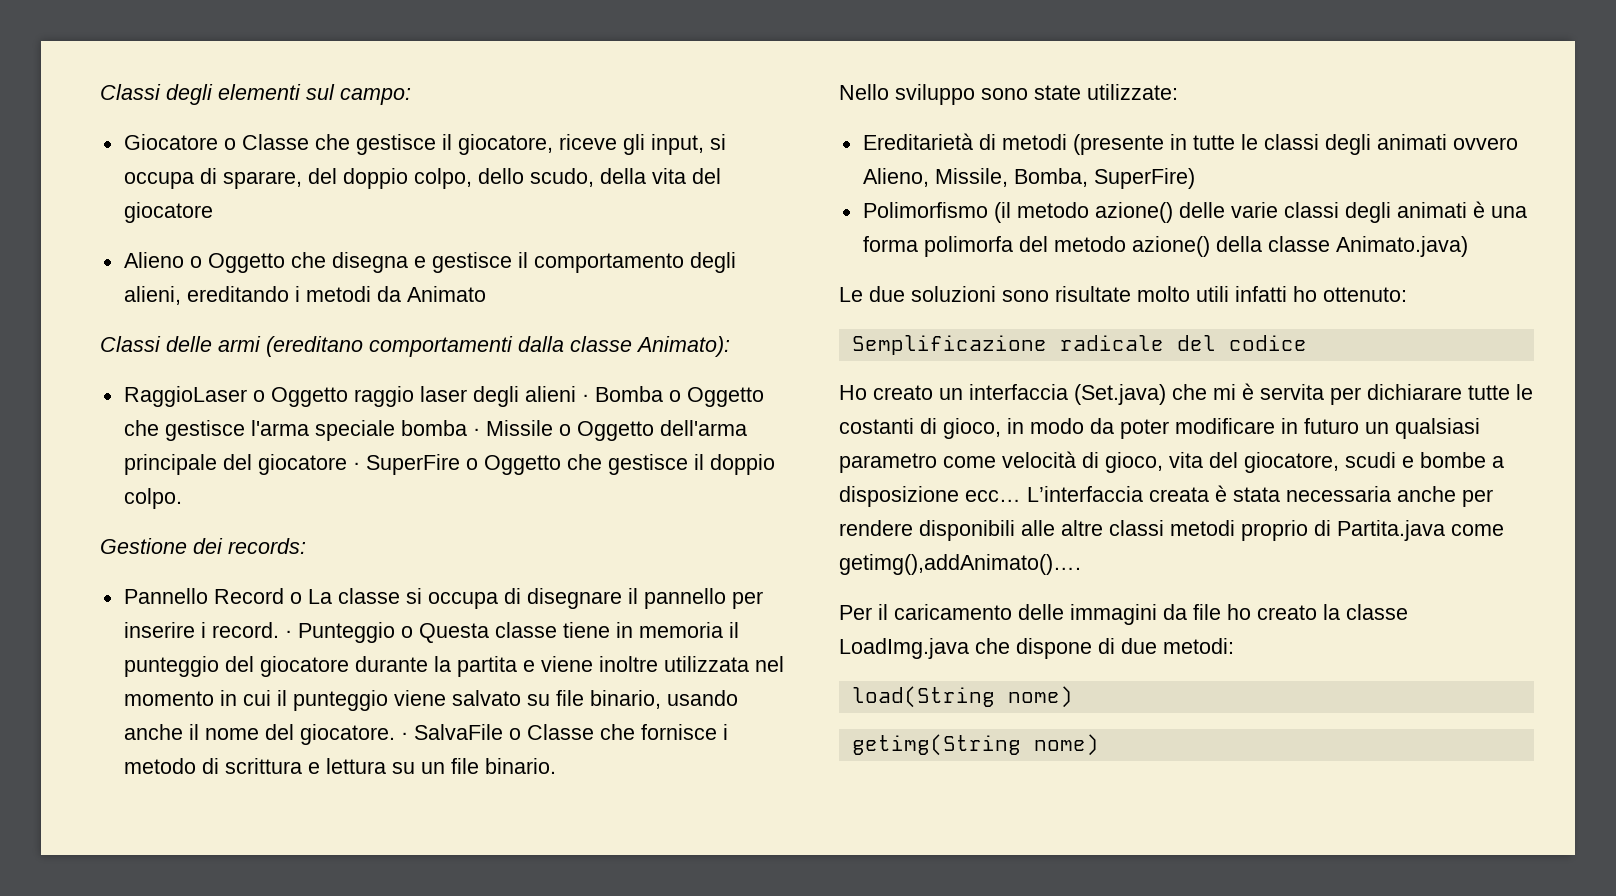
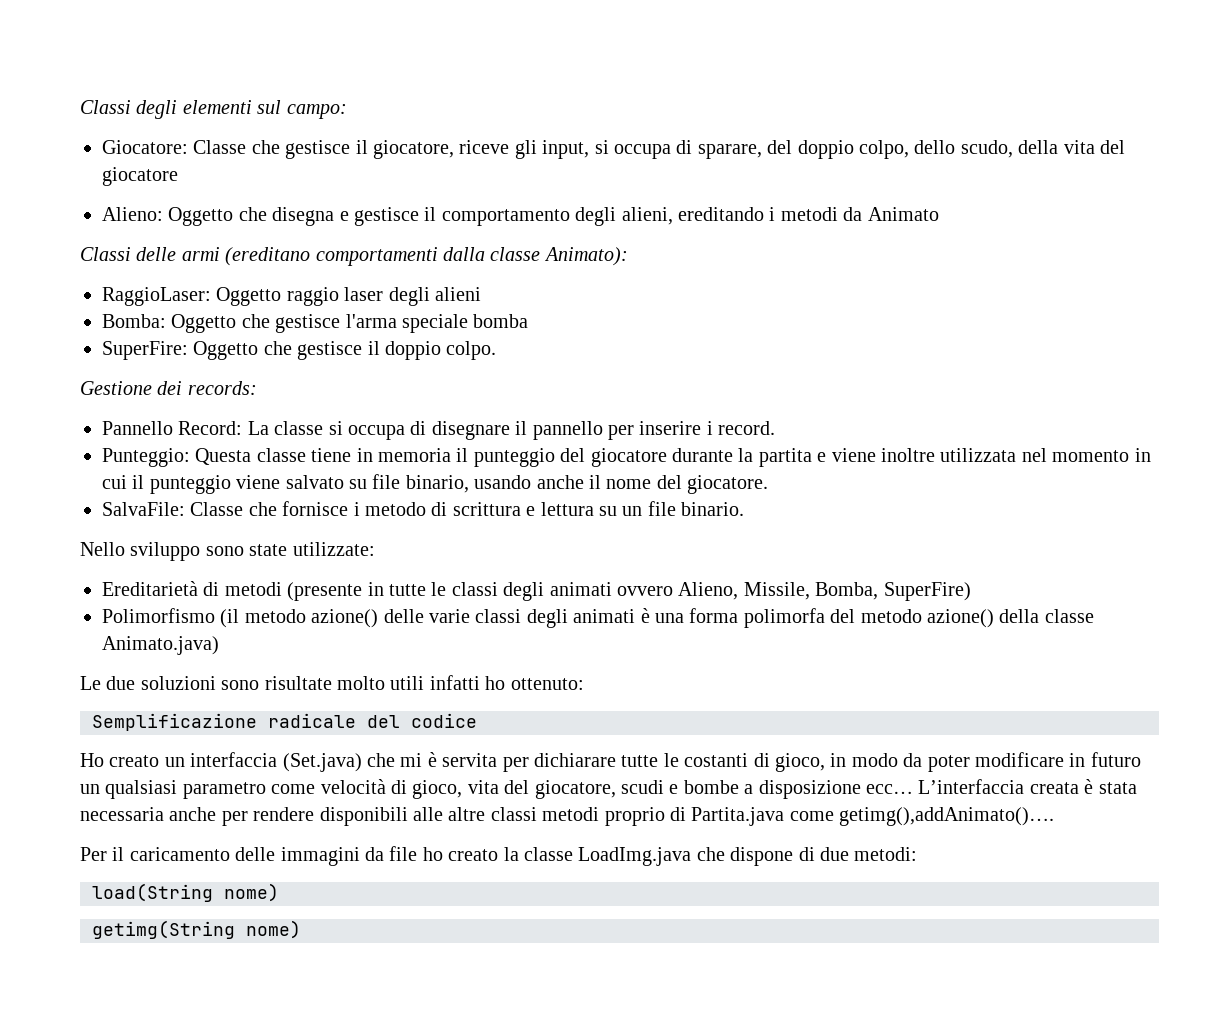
[123,134,236,150] Giocatore o -> [102,140,188,154] Giocatore:
[123,252,202,268] Alieno o -> [102,207,163,221] Alieno:
[123,386,265,407] RaggioLaser o -> [102,287,211,306] RaggioLaser:
[581,386,681,402] · Bomba o -> [102,314,166,328] // Bomba:
[472,420,747,441] [123,454,478,475] · Missile o Oggetto dell'arma principale del giocatore · SuperFire o -> [102,341,188,360] // SuperFire:
[213,588,302,604] Record o -> [178,421,243,435] Record:
[284,622,413,643] · Punteggio o -> [102,448,190,467] // Punteggio:
[400,724,521,740] · SalvaFile o -> [102,502,185,516] // SalvaFile:

